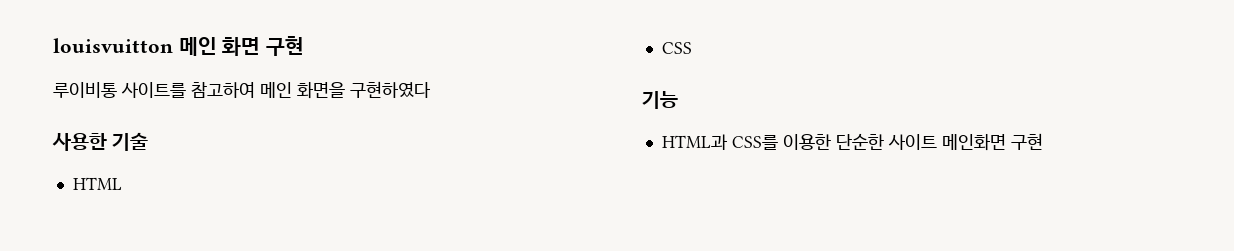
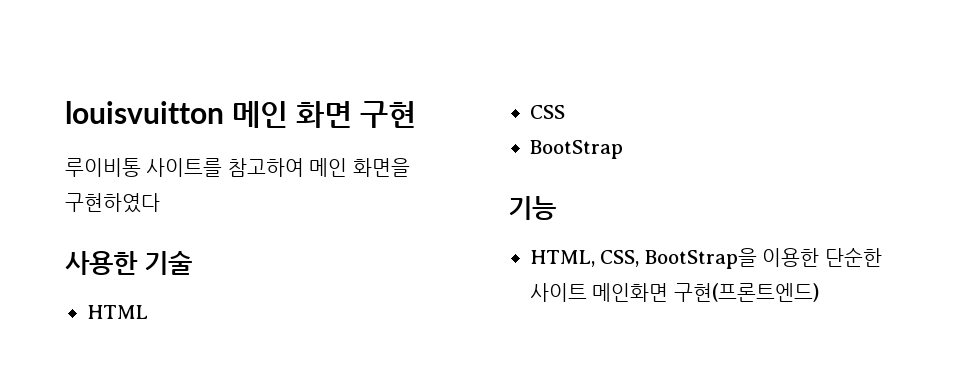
(692, 48) none -> [530,140,623,159] // BootStrap
[661,134,778,150] HTML과 CSS를 -> [530,248,757,269] HTML, CSS, BootStrap을
[1010,133,1043,150] 구현 -> [673,283,819,302] 구현(프론트엔드)

